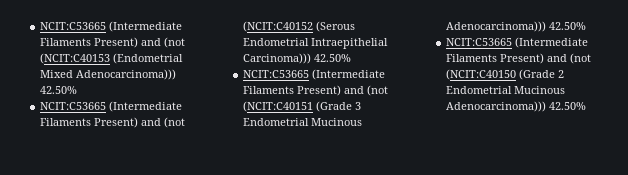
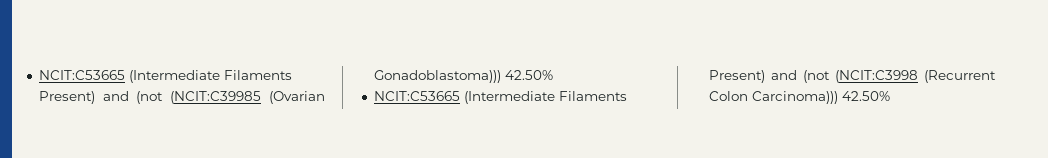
[40,21,183,32] [40,37,186,48] [40,53,184,64] [40,69,177,80] [40,86,78,94] [40,101,183,112] [40,117,186,128] [243,21,356,32] [243,38,389,49] [243,53,352,64] [243,69,386,80] [243,85,389,96] [243,101,362,112] [243,118,363,126] [446,21,587,32] [446,37,589,48] [446,53,592,64] [446,69,565,80] [446,86,566,94] [446,101,547,112] NCIT:C53665 (Intermediate Filaments Present) and (not (NCIT:C40153 (Endometrial Mixed Adenocarcinoma))) 42.50% // NCIT:C53665 (Intermediate Filaments Present) and (not (NCIT:C40152 (Serous Endometrial Intraepithelial Carcinoma))) 42.50% // NCIT:C53665 (Intermediate Filaments Present) and (not (NCIT:C40151 (Grade 3 Endometrial Mucinous Adenocarcinoma))) 42.50% // NCIT:C53665 (Intermediate Filaments Present) and (not (NCIT:C40150 (Grade 2 Endometrial Mucinous Adenocarcinoma))) -> [38,70,292,83] [38,91,325,104] [373,70,553,83] [373,91,627,104] [708,70,996,83] [708,91,838,104] NCIT:C53665 (Intermediate Filaments Present) and (not (NCIT:C39985 (Ovarian Gonadoblastoma))) 42.50% // NCIT:C53665 (Intermediate Filaments Present) and (not (NCIT:C3998 (Recurrent Colon Carcinoma)))

